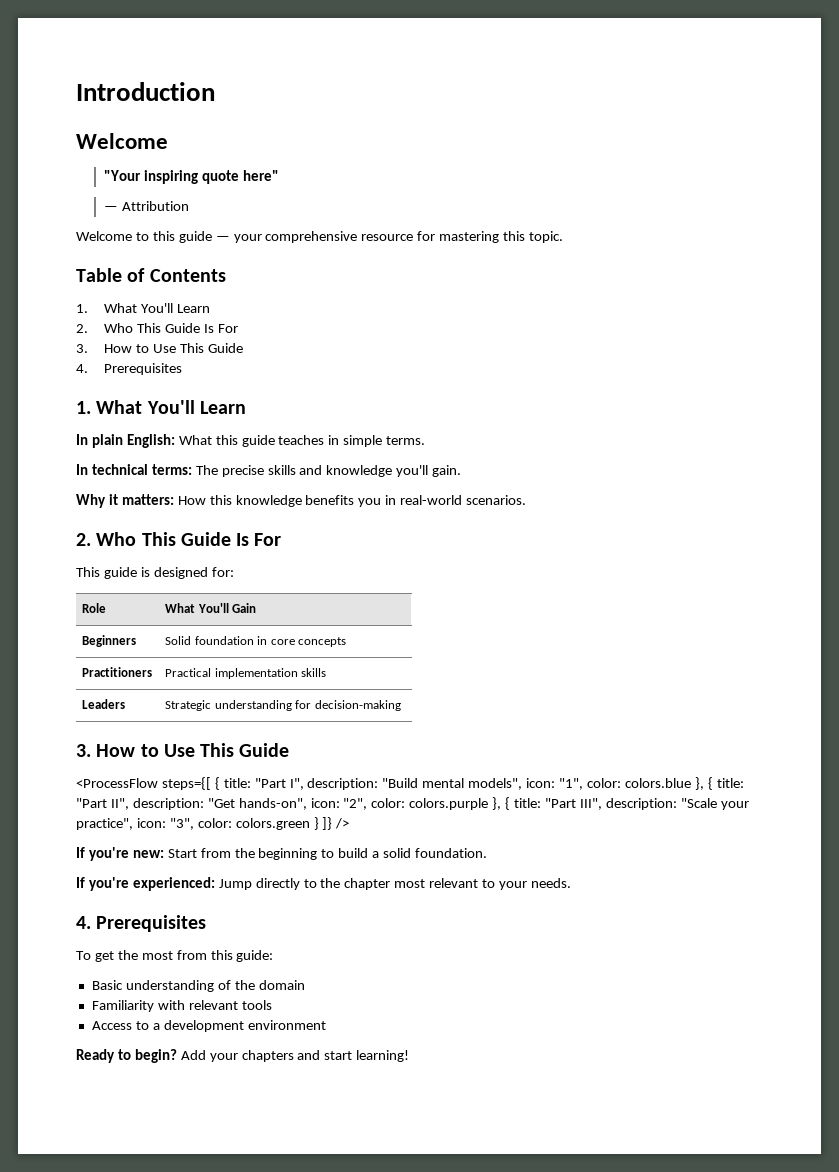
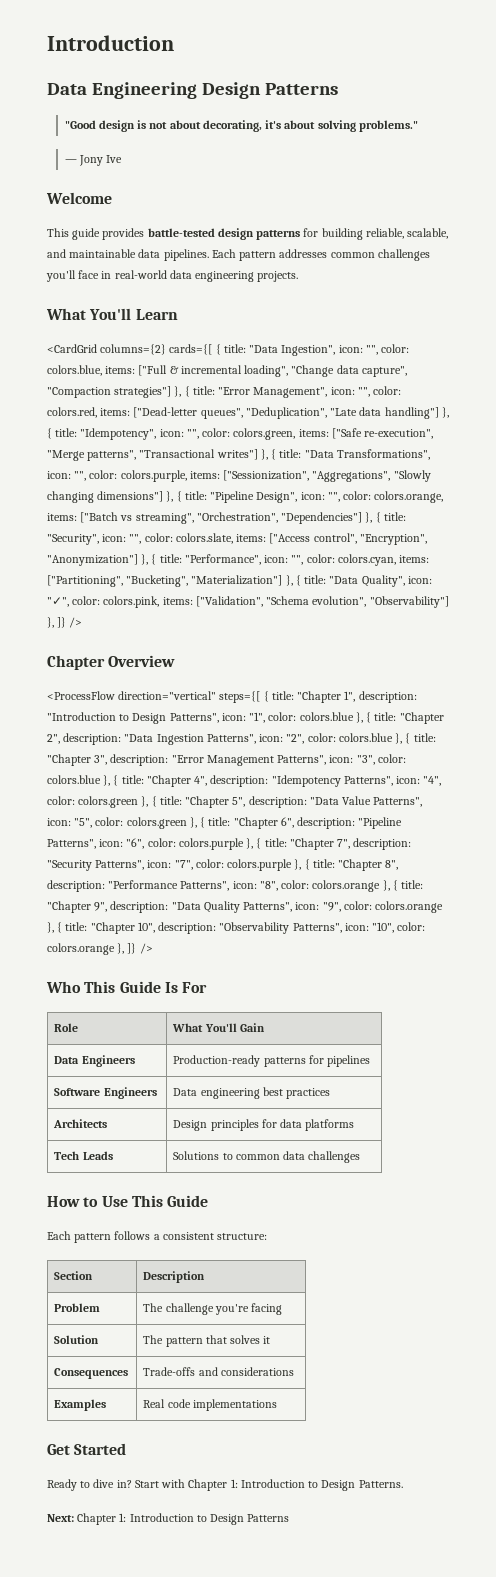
[76,133,168,149] [104,170,280,184] [104,201,190,211] [76,231,564,243] [76,268,226,282] [76,303,211,313] [76,323,238,333] [76,343,243,353] [76,363,183,375] [76,400,246,414] [76,434,426,448] [76,464,462,477] [76,494,527,508] [76,532,282,546] [76,567,234,579] [82,603,107,613] [165,603,257,613] [82,635,137,647] [165,636,347,647] [82,667,153,677] [165,668,327,679] [82,699,126,709] [165,700,401,711] [76,743,290,757] [76,777,744,790] [76,797,749,810] [76,817,350,830] [76,847,488,861] [76,877,571,891] [76,915,207,932] [76,950,274,962] [91,980,305,992] [91,1000,272,1012] [91,1020,326,1032] [76,1049,410,1063] Welcome // "Your inspiring quote here" // — Attribution // Welcome to this guide — your comprehensive resource for mastering this topic. // Table of Contents // 1. What You'll Learn // 2. Who This Guide Is For // 3. How to Use This Guide // 4. Prerequisites // 1. What You'll Learn // In plain English: What this guide teaches in simple terms. // In technical terms: The precise skills and knowledge you'll gain. // Why it matters: How this knowledge benefits you in real-world scenarios. // 2. Who This Guide Is For // This guide is designed for: // Role | What You'll Gain // Beginners | Solid foundation in core concepts // Practitioners | Practical implementation skills // Leaders | Strategic understanding for decision-making // 3. How to Use This Guide // <ProcessFlow steps={[ { title: "Part I", description: "Build mental models", icon: "1", color: colors.blue }, { title: "Part II", description: "Get hands-on", icon: "2", color: colors.purple }, { title: "Part III", description: "Scale your practice", icon: "3", color: colors.green } ]} /> // If you're new: Start from the beginning to build a solid foundation. // If you're experienced: Jump directly to the chapter most relevant to your needs. // 4. Prerequisites // To get the most from this guide: // Basic understanding of the domain // Familiarity with relevant tools // Access to a development environment // Ready to begin? Add your chapters and start learning! -> [47,82,338,99] [64,120,418,132] [64,155,123,166] [46,192,112,204] [47,228,449,240] [47,249,430,261] [46,270,299,282] [46,308,178,320] [47,344,410,356] [47,365,407,377] [47,386,402,398] [47,407,449,419] [47,428,434,440] [47,449,430,461] [47,470,431,482] [47,491,444,503] [47,512,406,524] [47,533,427,545] [47,554,430,566] [47,575,432,587] [47,596,449,608] [47,617,83,628] [47,655,176,670] [47,691,417,703] [47,712,444,724] [47,733,436,745] [47,754,406,766] [47,775,442,787] [47,796,423,808] [47,817,403,829] [47,838,412,850] [47,859,399,871] [47,880,424,892] [47,901,444,913] [47,922,426,934] [47,943,153,955] [46,981,208,993] [54,1023,79,1032] [172,1023,265,1032] [54,1055,135,1067] [173,1055,371,1067] [54,1087,157,1099] [173,1087,331,1099] [53,1119,108,1128] [173,1119,355,1131] [54,1151,113,1160] [173,1151,361,1163] [47,1195,209,1207] [47,1231,268,1243] [54,1271,94,1280] [143,1271,206,1283] [54,1303,101,1312] [143,1303,283,1315] [54,1335,100,1344] [143,1335,271,1347] [54,1368,129,1379] [143,1367,294,1376] [54,1399,107,1411] [143,1399,277,1411] [47,1443,127,1455] [47,1479,403,1491] [47,1513,290,1525] Data Engineering Design Patterns // "Good design is not about decorating, it's about solving problems." // — Jony Ive // Welcome // This guide provides battle-tested design patterns for building reliable, scalable, and maintainable data pipelines. Each pattern addresses common challenges you'll face in real-world data engineering projects. // What You'll Learn // <CardGrid columns={2} cards={[ { title: "Data Ingestion", icon: "", color: colors.blue, items: ["Full & incremental loading", "Change data capture", "Compaction strategies"] }, { title: "Error Management", icon: "", color: colors.red, items: ["Dead-letter queues", "Deduplication", "Late data handling"] }, { title: "Idempotency", icon: "", color: colors.green, items: ["Safe re-execution", "Merge patterns", "Transactional writes"] }, { title: "Data Transformations", icon: "", color: colors.purple, items: ["Sessionization", "Aggregations", "Slowly changing dimensions"] }, { title: "Pipeline Design", icon: "", color: colors.orange, items: ["Batch vs streaming", "Orchestration", "Dependencies"] }, { title: "Security", icon: "", color: colors.slate, items: ["Access control", "Encryption", "Anonymization"] }, { title: "Performance", icon: "", color: colors.cyan, items: ["Partitioning", "Bucketing", "Materialization"] }, { title: "Data Quality", icon: "✓", color: colors.pink, items: ["Validation", "Schema evolution", "Observability"] }, ]} /> // Chapter Overview // <ProcessFlow direction="vertical" steps={[ { title: "Chapter 1", description: "Introduction to Design Patterns", icon: "1", color: colors.blue }, { title: "Chapter 2", description: "Data Ingestion Patterns", icon: "2", color: colors.blue }, { title: "Chapter 3", description: "Error Management Patterns", icon: "3", color: colors.blue }, { title: "Chapter 4", description: "Idempotency Patterns", icon: "4", color: colors.green }, { title: "Chapter 5", description: "Data Value Patterns", icon: "5", color: colors.green }, { title: "Chapter 6", description: "Pipeline Patterns", icon: "6", color: colors.purple }, { title: "Chapter 7", description: "Security Patterns", icon: "7", color: colors.purple }, { title: "Chapter 8", description: "Performance Patterns", icon: "8", color: colors.orange }, { title: "Chapter 9", description: "Data Quality Patterns", icon: "9", color: colors.orange }, { title: "Chapter 10", description: "Observability Patterns", icon: "10", color: colors.orange }, ]} /> // Who This Guide Is For // Role | What You'll Gain // Data Engineers | Production-ready patterns for pipelines // Software Engineers | Data engineering best practices // Architects | Design principles for data platforms // Tech Leads | Solutions to common data challenges // How to Use This Guide // Each pattern follows a consistent structure: // Section | Description // Problem | The challenge you're facing // Solution | The pattern that solves it // Consequences | Trade-offs and considerations // Examples | Real code implementations // Get Started // Ready to dive in? Start with Chapter 1: Introduction to Design Patterns. // Next: Chapter 1: Introduction to Design Patterns

